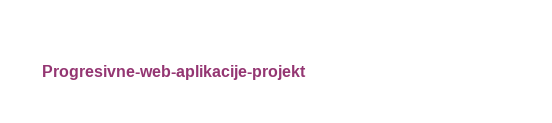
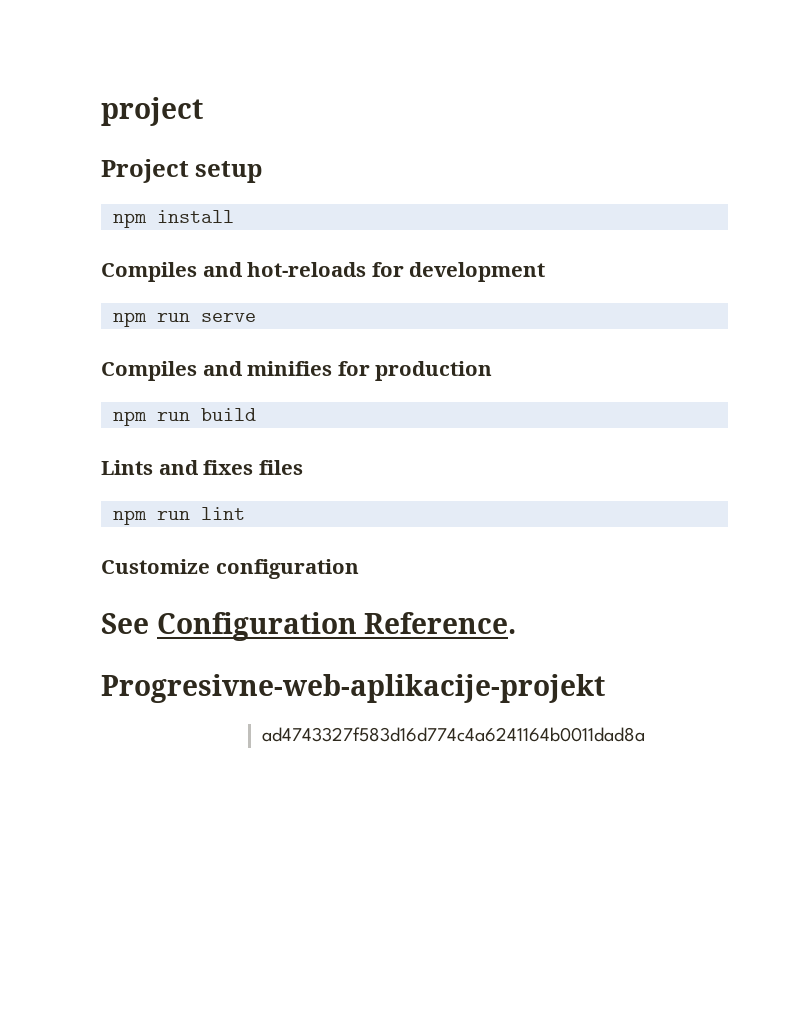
(42, 72) none -> [101,97,203,126] [101,159,263,183] [112,210,234,228] [101,262,546,282] [112,312,256,327] [101,361,493,381] [112,408,256,426] [101,460,303,475] [112,507,245,525] [101,559,359,579] [101,612,517,641] project // Project setup // npm install // Compiles and hot-reloads for development // npm run serve // Compiles and minifies for production // npm run build // Lints and fixes files // npm run lint // Customize configuration // See Configuration Reference. //
(306, 72) none -> [262,727,646,742] // ad4743327f583d16d774c4a6241164b0011dad8a

